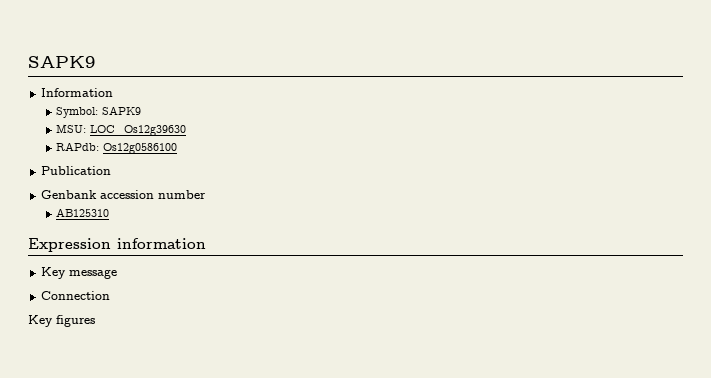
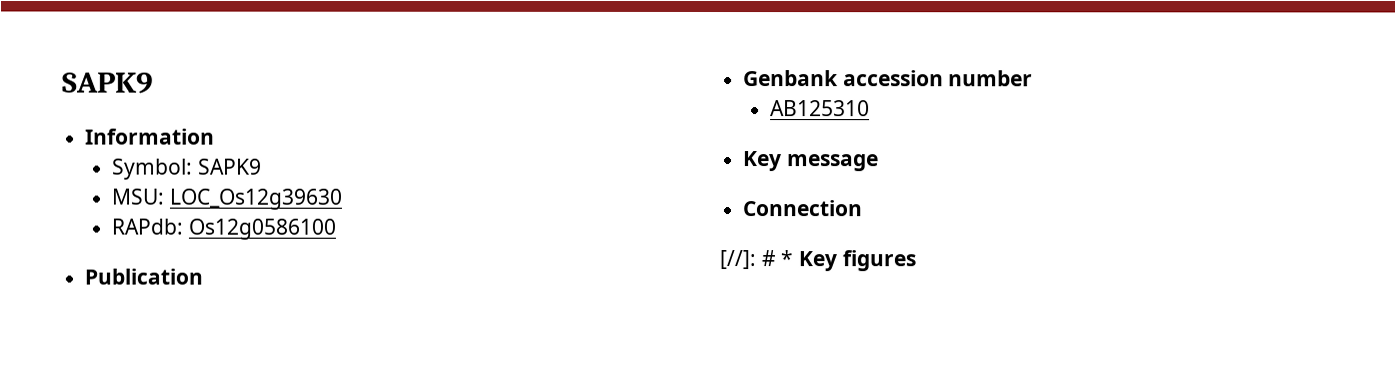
[28,238,206,252] // Expression information -> (871, 108) none
(110, 295) none -> [719,250,794,270] [//]: # *

